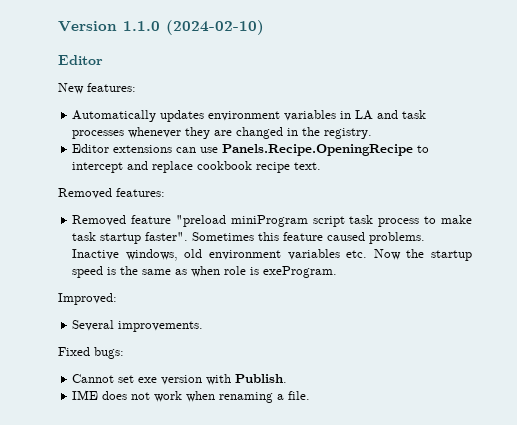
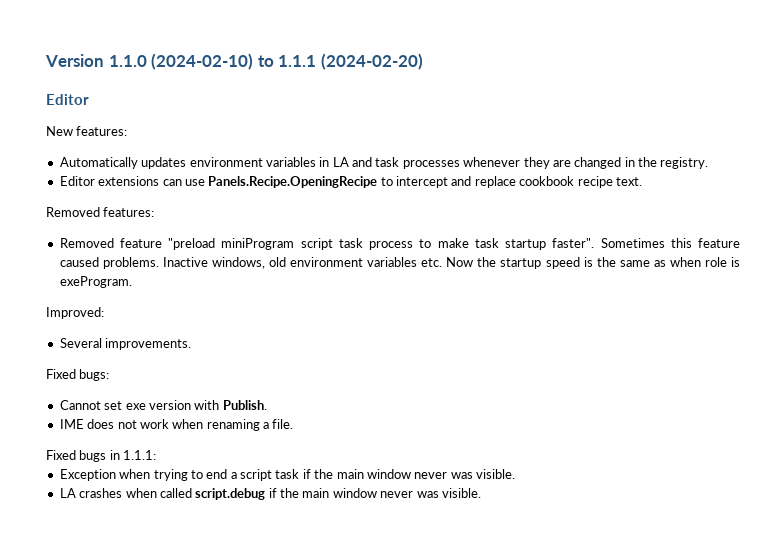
(264, 27) none -> [257,53,423,70] to 1.1.1 (2024-02-20)
(311, 395) none -> [46,450,157,462] [59,469,515,481] [59,488,481,500] // Fixed bugs in 1.1.1: // Exception when trying to end a script task if the main window never was visible. // LA crashes when called script.debug if the main window never was visible.

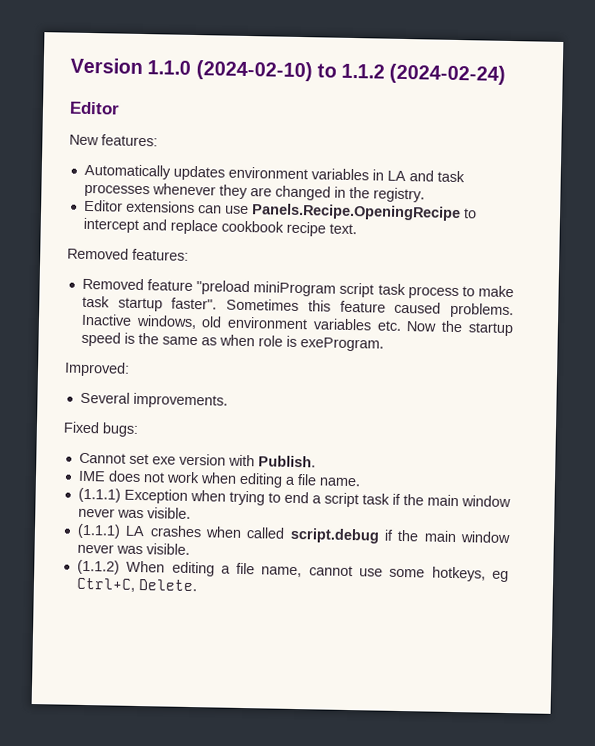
[278,53,423,70] 1.1.1 (2024-02-20) -> [341,63,507,85] 1.1.2 (2024-02-24)
[206,419,294,431] [46,450,157,462] renaming a file. // Fixed bugs in 1.1.1: // -> [238,472,361,488] [77,487,121,503] editing a file name. // (1.1.1)
(515, 474) none -> [76,523,121,539] (1.1.1)
(481, 493) none -> [76,559,510,583] [75,577,198,592] // (1.1.2) When editing a file name, cannot use some hotkeys, eg Ctrl+C, Delete.

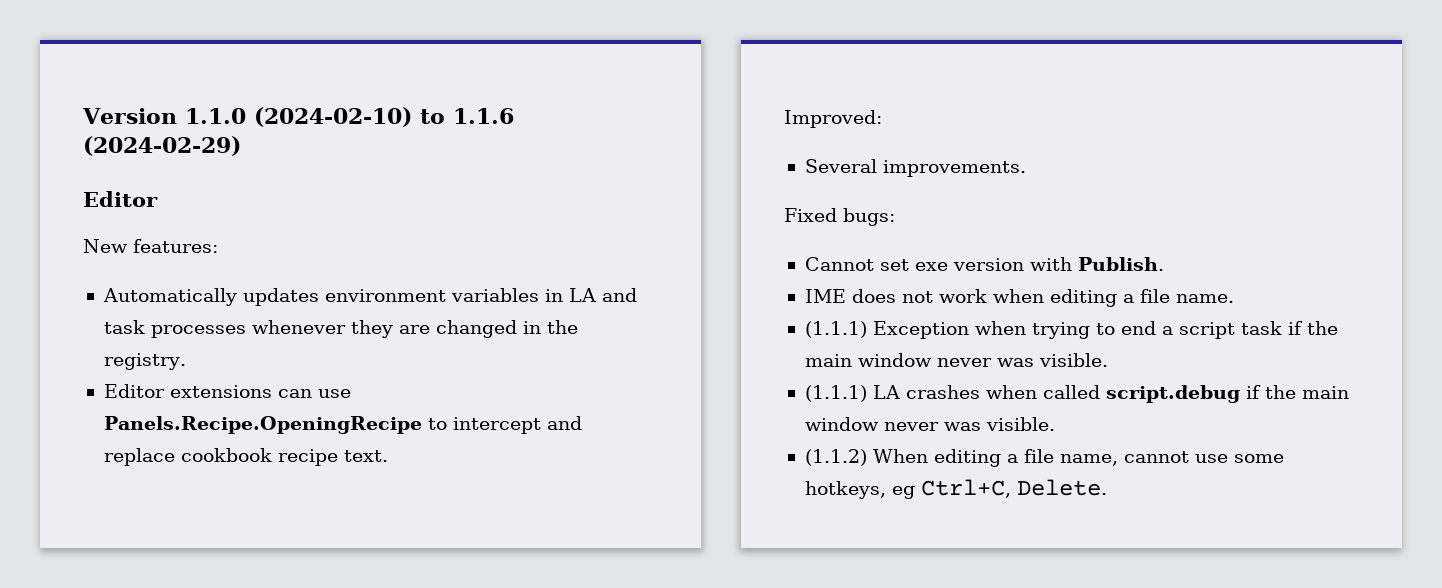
[341,63,507,85] 1.1.2 (2024-02-24) -> [452,108,514,124] [83,136,241,156] 1.1.6 (2024-02-29)
[67,247,189,261] [81,277,515,300] [81,295,515,319] [80,313,514,337] [80,331,384,352] // Removed features: // Removed feature "preload miniProgram script task process to make task startup faster". Sometimes this feature caused problems. Inactive windows, old environment variables etc. Now the startup speed is the same as when role is exeProgram. -> (388, 456) none

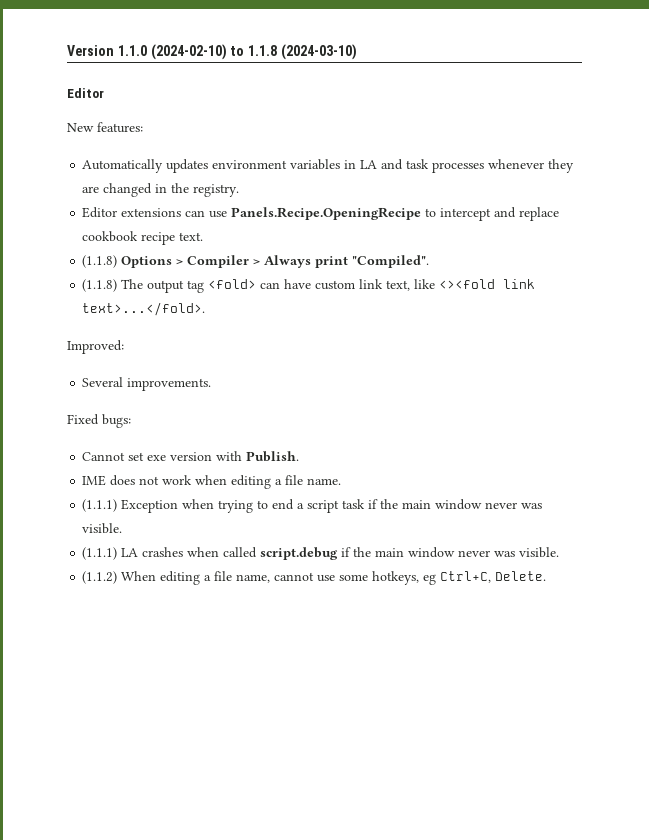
[452,108,514,124] [83,136,241,156] 1.1.6 (2024-02-29) -> [248,44,357,60] 1.1.8 (2024-03-10)
(388, 456) none -> [82,255,430,268] [82,279,536,293] [82,302,206,316] // (1.1.8) Options > Compiler > Always print "Compiled". // (1.1.8) The output tag <fold> can have custom link text, like <><fold link text>...</fold>.

